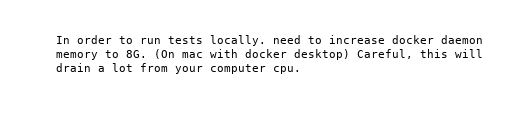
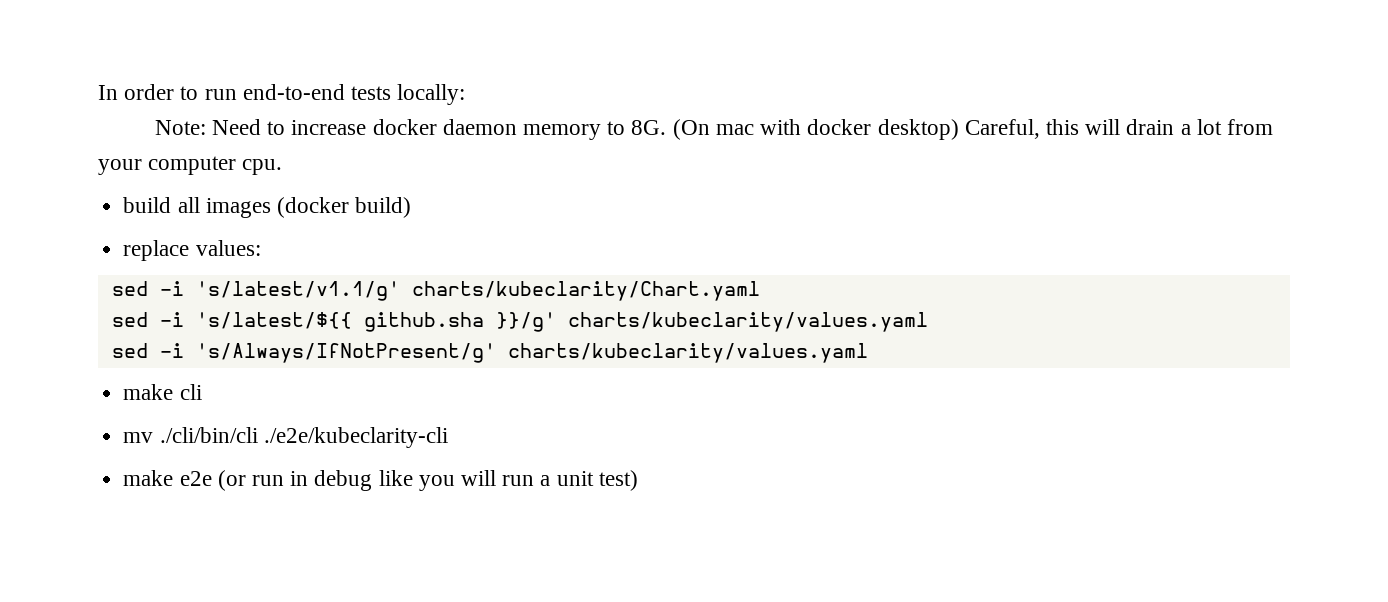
[168,35,301,46] tests locally. need -> [242,84,466,105] [154,119,262,135] end-to-end tests locally: // Note: Need
(301, 70) none -> [123,197,412,218] [123,240,261,261] [111,281,760,301] [111,312,928,332] [111,343,868,363] [123,384,202,400] [123,427,448,448] [123,470,638,491] // build all images (docker build) // replace values: // sed -i 's/latest/v1.1/g' charts/kubeclarity/Chart.yaml // sed -i 's/latest/${{ github.sha }}/g' charts/kubeclarity/values.yaml // sed -i 's/Always/IfNotPresent/g' charts/kubeclarity/values.yaml // make cli // mv ./cli/bin/cli ./e2e/kubeclarity-cli // make e2e (or run in debug like you will run a unit test)

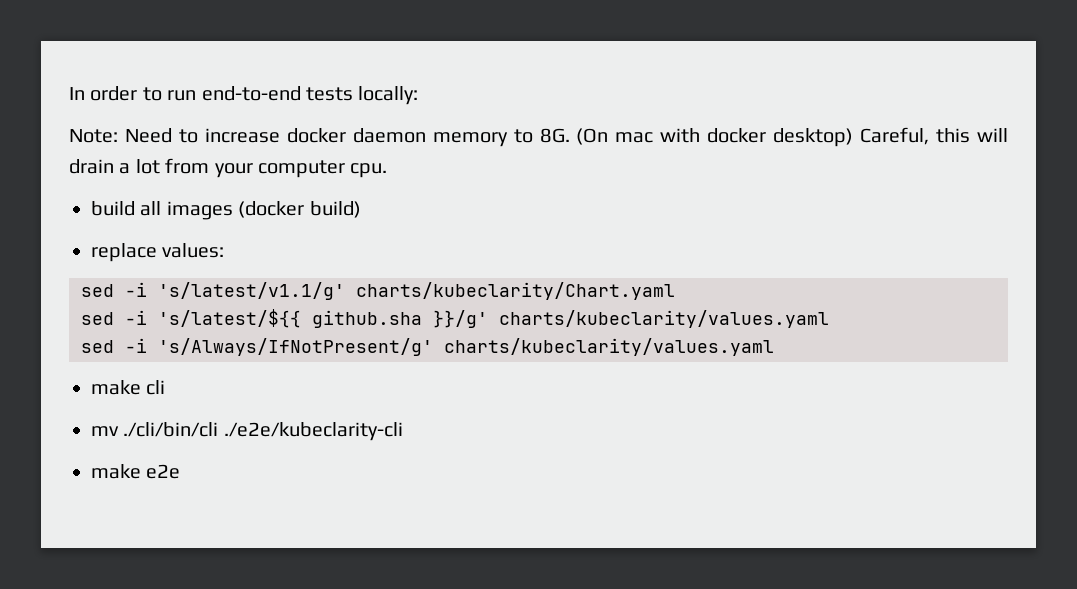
[217,470,638,491] (or run in debug like you will run a unit test) -> (181, 471) none

